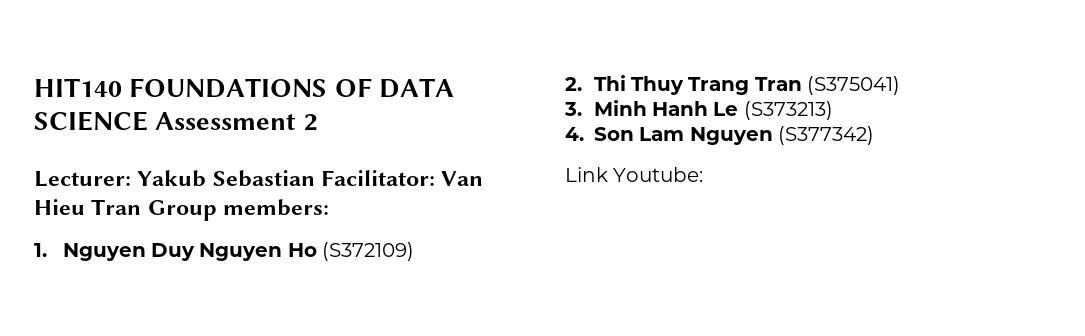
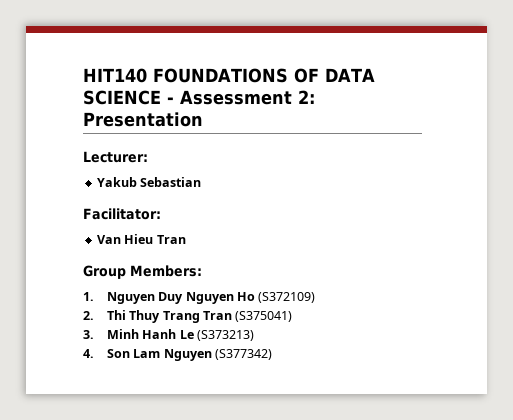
[155,112,318,131] Assessment 2 -> [167,90,315,105] [83,112,203,127] - Assessment 2: Presentation
(131, 179) none -> (148, 157) //
(315, 178) none -> (202, 182) //
(436, 178) none -> (161, 214) //
[147,199,330,221] Group members: -> [83,265,202,279] // Group Members:
[565,167,704,182] // Link Youtube: -> (272, 354) none

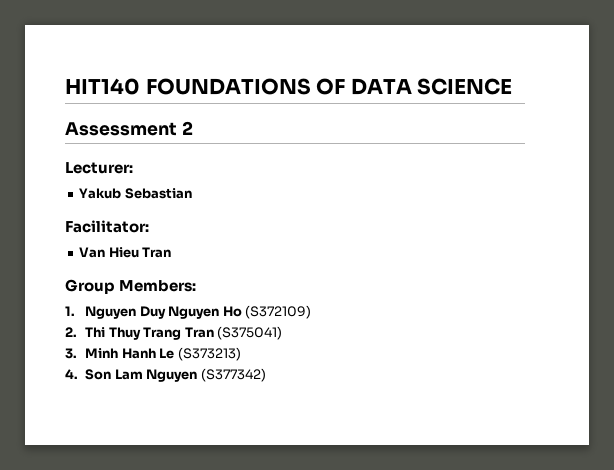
[167,90,315,105] [83,112,203,127] - Assessment 2: Presentation -> [65,121,193,136] // Assessment 2

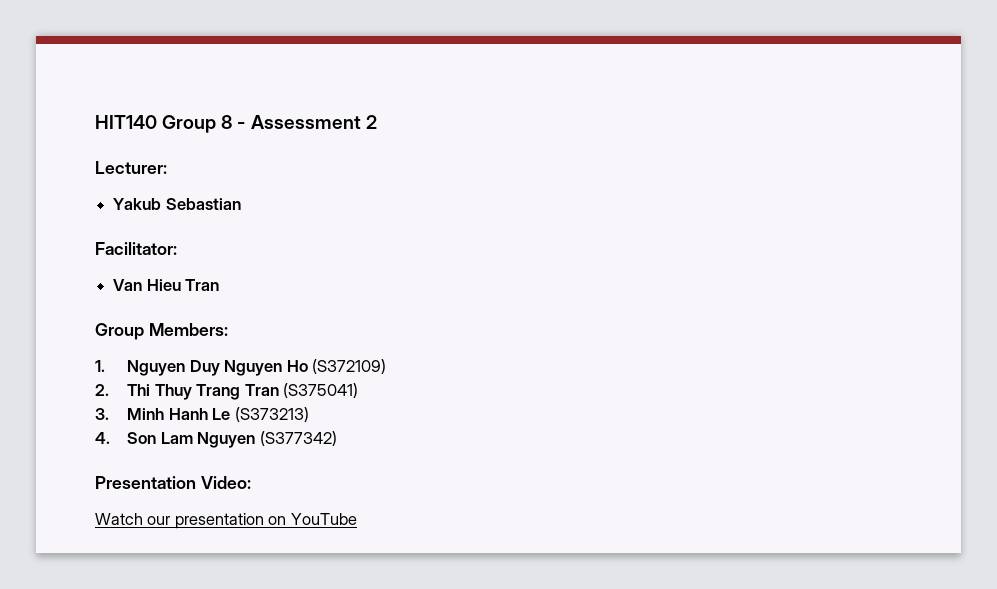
[145,78,513,95] FOUNDATIONS OF DATA SCIENCE // -> [162,115,246,133] Group 8 -
(266, 375) none -> [95,476,251,489] [95,513,357,529] // Presentation Video: // Watch our presentation on YouTube

